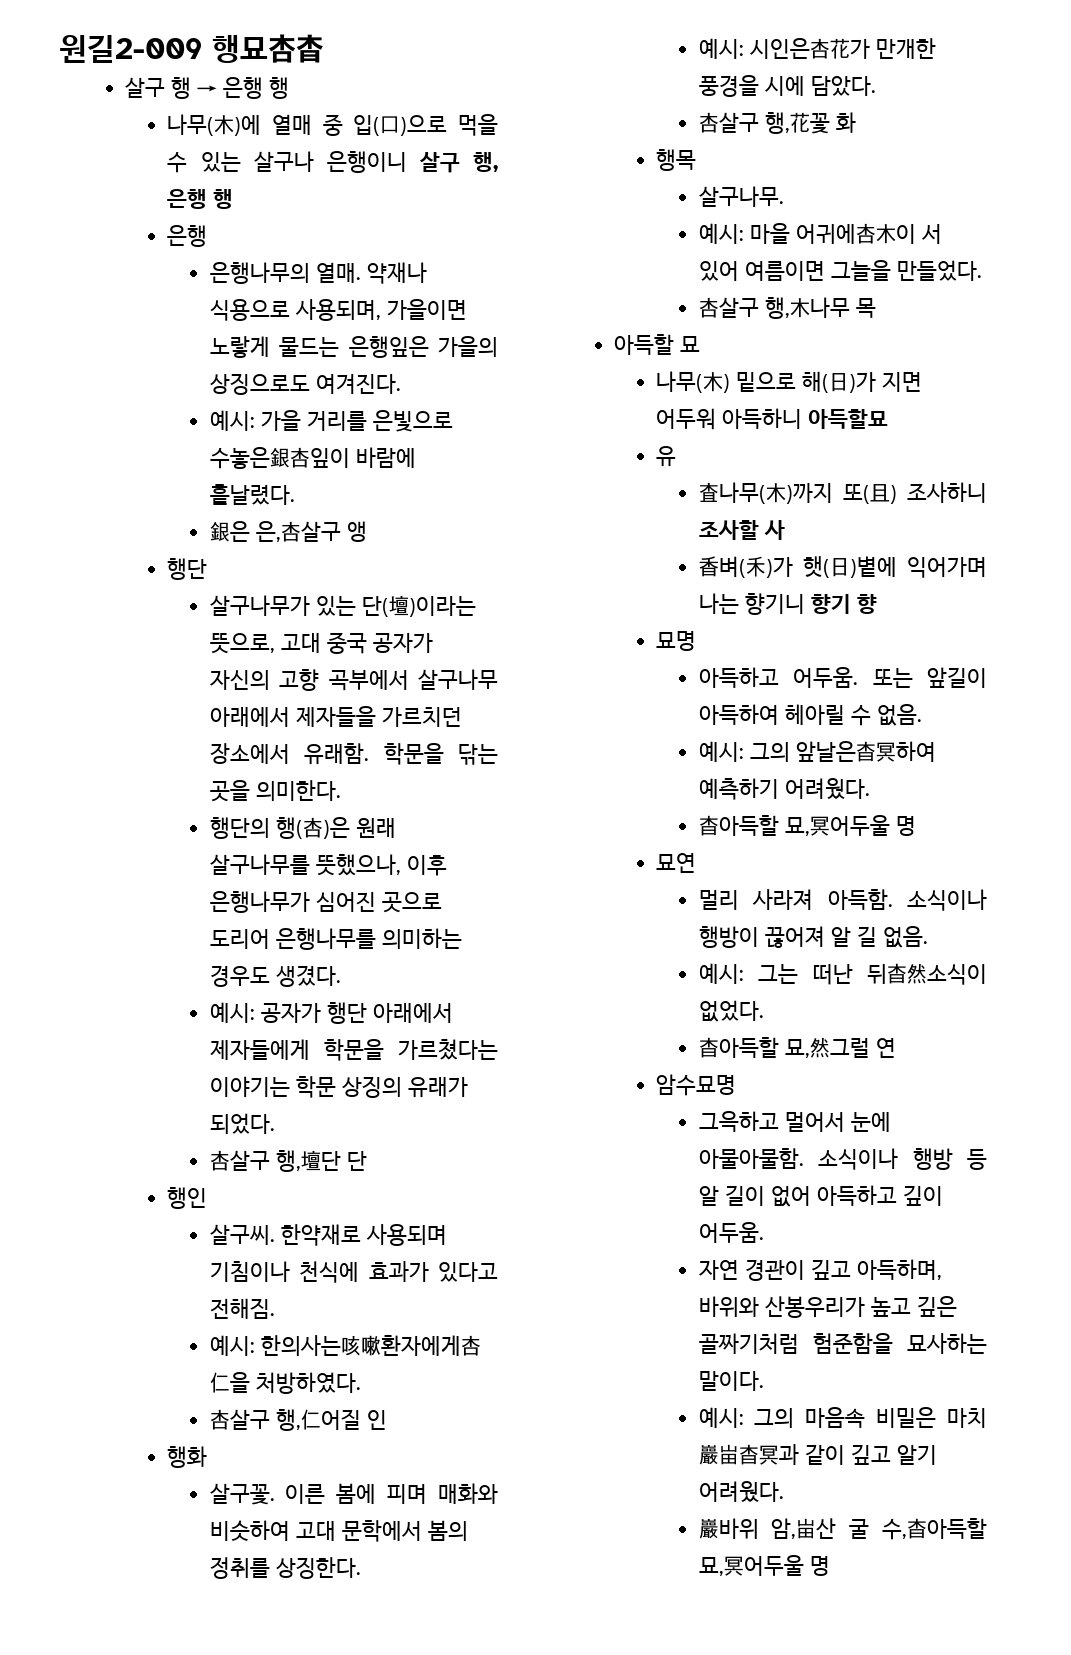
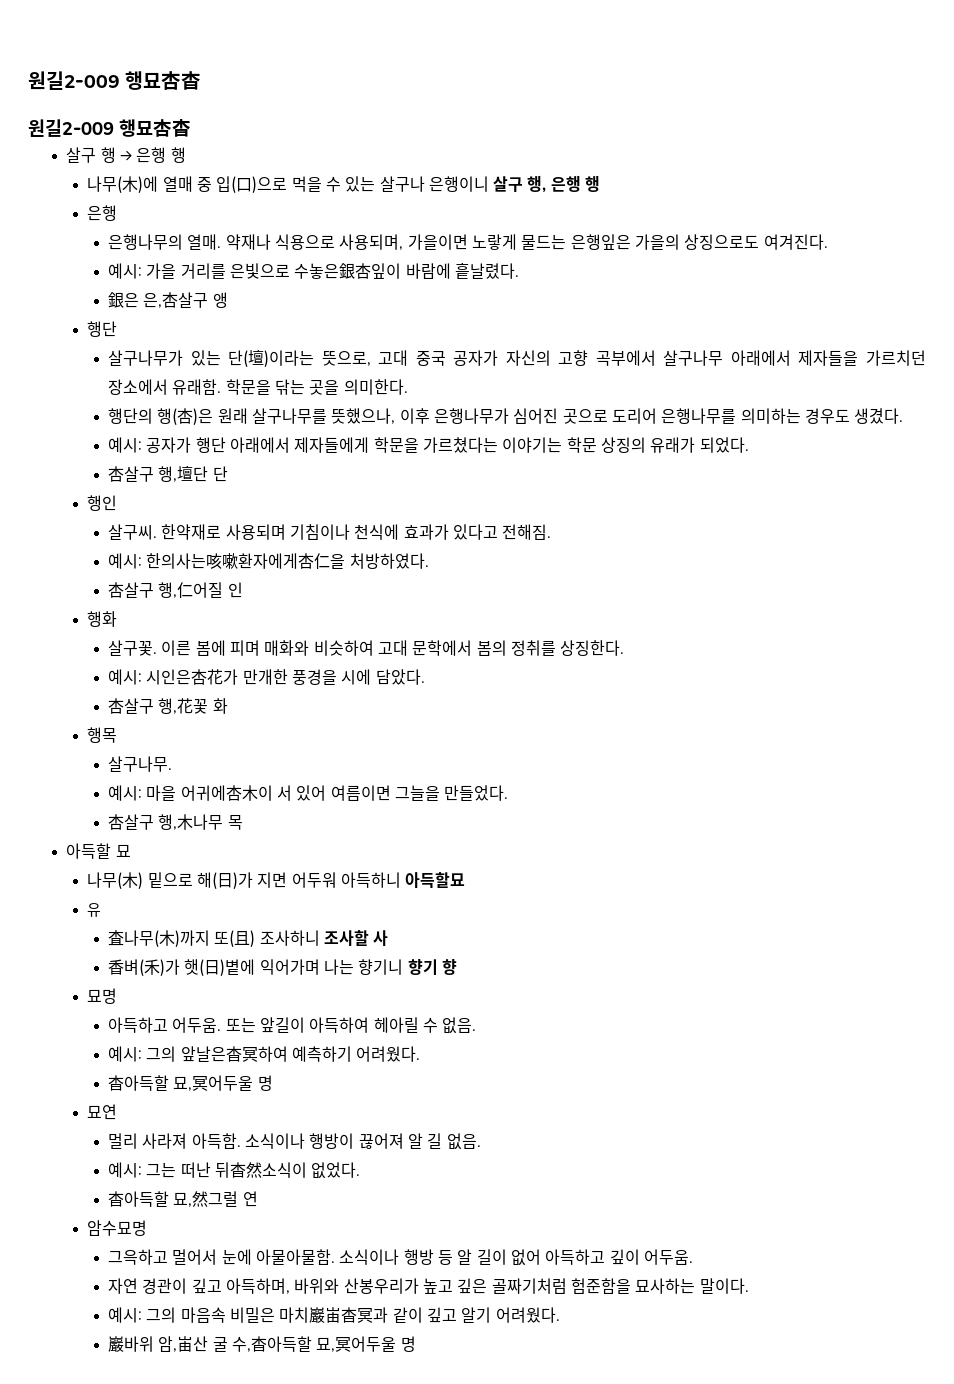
[59,34,324,63] 원길2-009 행묘杏杳 -> [28,71,202,90] [28,119,191,137] 원길2-009 행묘杏杳 // 원길2-009 행묘杏杳

